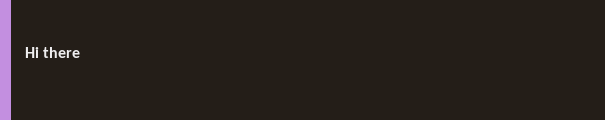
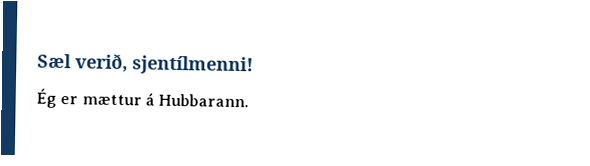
[25,47,81,58] Hi there -> [37,53,254,76] [36,88,250,108] Sæl verið, sjentílmenni! // Ég er mættur á Hubbarann.

